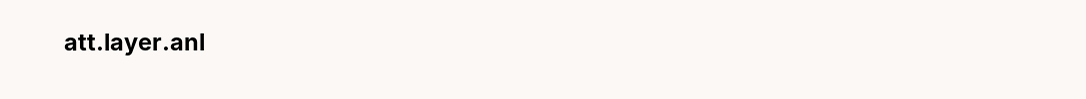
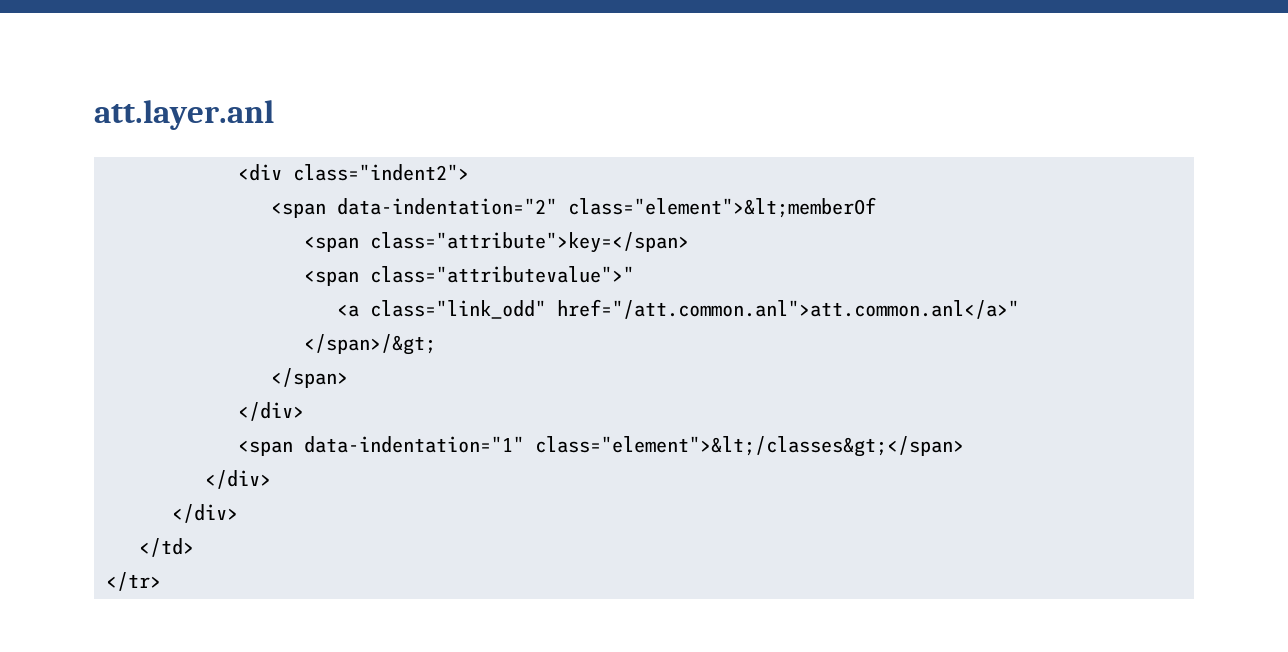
(206, 44) none -> [238,164,470,181] [271,197,877,218] [304,232,690,253] [304,266,635,286] [337,299,1020,319] [304,334,437,355] [271,368,349,388] [238,402,305,421] [238,436,965,457] [205,470,272,489] [172,504,239,523] [139,538,195,557] [106,572,162,591] // <div class="indent2"> // <span data-indentation="2" class="element">&lt;memberOf // <span class="attribute">key=</span> // <span class="attributevalue">" // <a class="link_odd" href="/att.common.anl">att.common.anl</a>" // </span>/&gt; // </span> // </div> // <span data-indentation="1" class="element">&lt;/classes&gt;</span> // </div> // </div> // </td> // </tr>

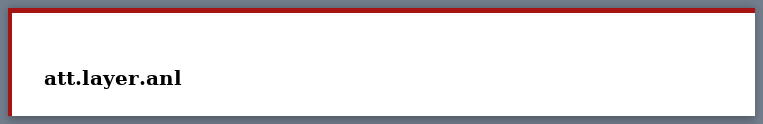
[238,164,470,181] [271,197,877,218] [304,232,690,253] [304,266,635,286] [337,299,1020,319] [304,334,437,355] [271,368,349,388] [238,402,305,421] [238,436,965,457] [205,470,272,489] [172,504,239,523] [139,538,195,557] [106,572,162,591] // <div class="indent2"> // <span data-indentation="2" class="element">&lt;memberOf // <span class="attribute">key=</span> // <span class="attributevalue">" // <a class="link_odd" href="/att.common.anl">att.common.anl</a>" // </span>/&gt; // </span> // </div> // <span data-indentation="1" class="element">&lt;/classes&gt;</span> // </div> // </div> // </td> // </tr> -> (182, 79) none

